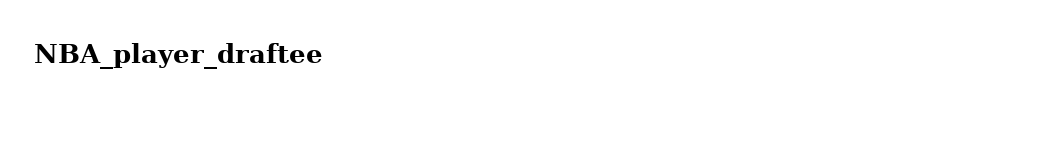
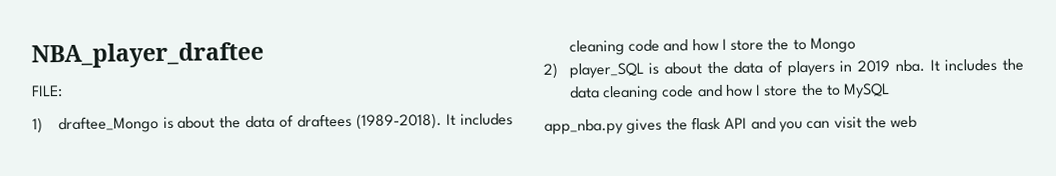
(323, 56) none -> [31,85,63,98] [32,112,513,134] [568,37,857,56] [543,58,1024,79] [568,83,891,102] [544,115,918,135] // FILE: // 1) draftee_Mongo is about the data of draftees (1989-2018). It includes cleaning code and how I store the to Mongo // 2) player_SQL is about the data of players in 2019 nba. It includes the data cleaning code and how I store the to MySQL // app_nba.py gives the flask API and you can visit the web

